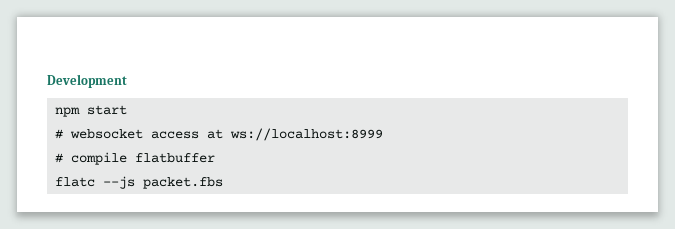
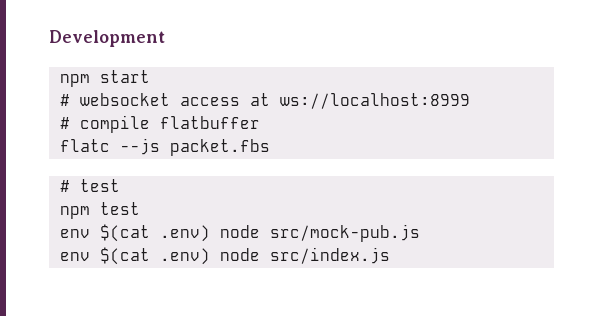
(223, 183) none -> [59,179,120,192] [59,202,140,219] [59,224,420,242] [59,247,390,265] // # test // npm test // env $(cat .env) node src/mock-pub.js // env $(cat .env) node src/index.js

